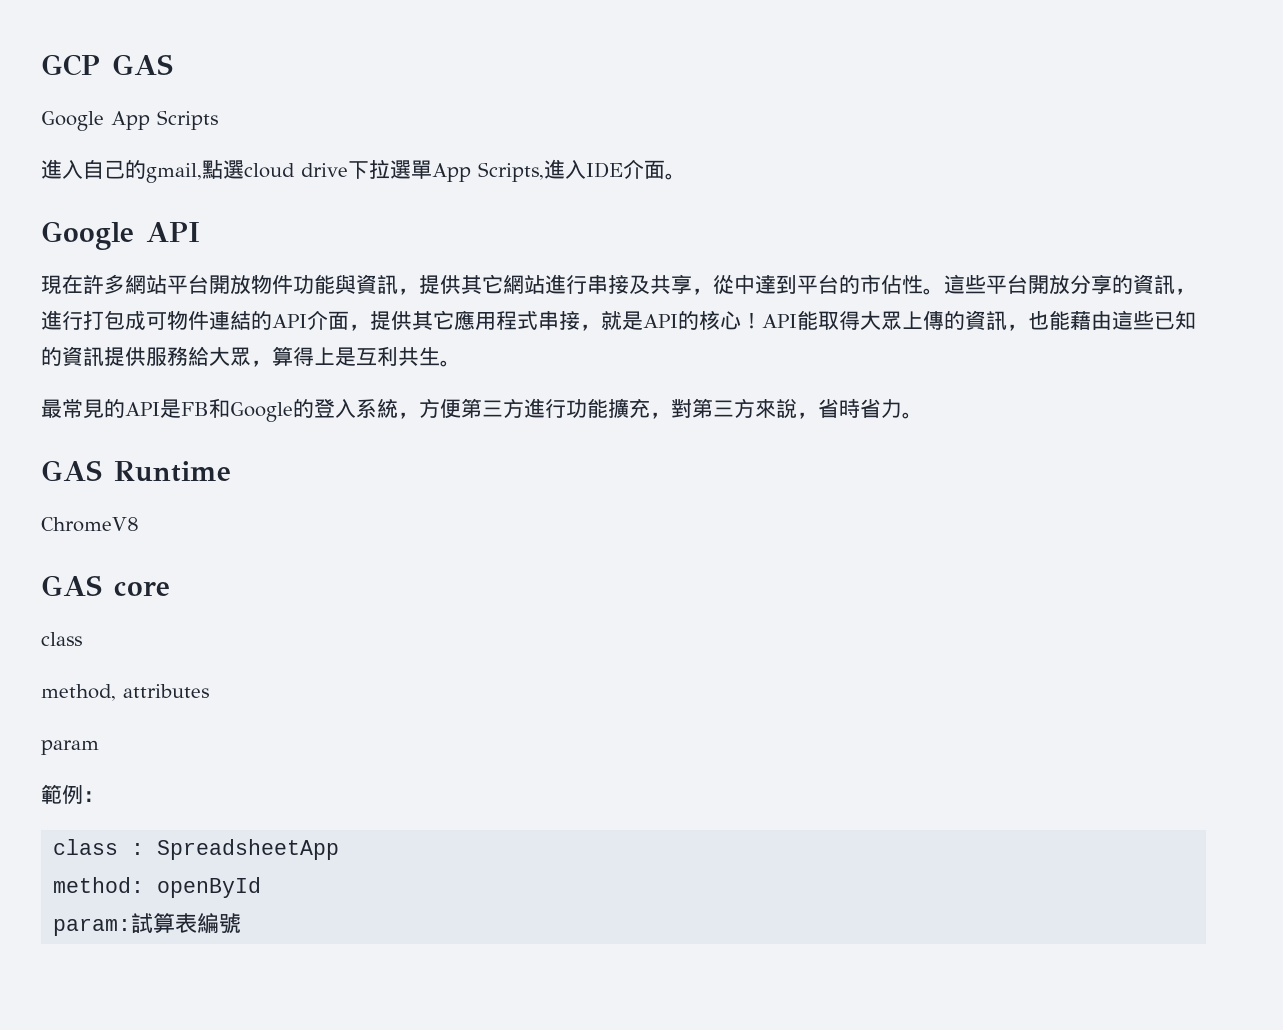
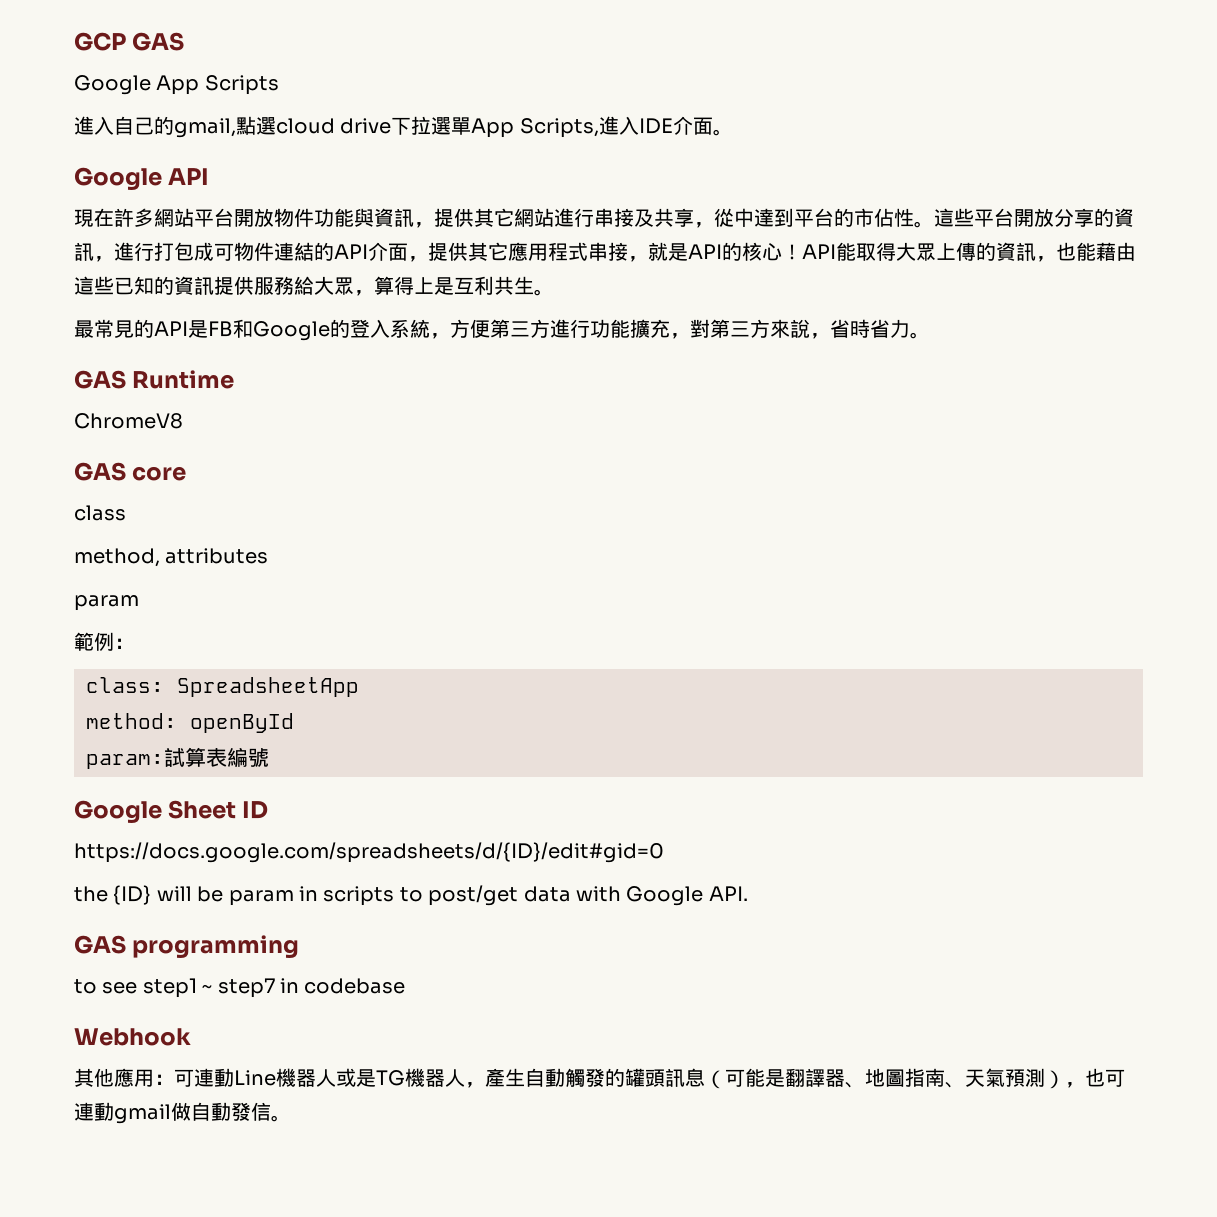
[53,839,145,855] class : -> [86,677,164,693] class:
(242, 923) none -> [74,800,269,824] [74,842,664,863] [74,885,748,906] [74,935,300,959] [74,978,406,998] [74,1028,191,1046] [74,1068,1125,1089] [74,1102,291,1124] // Google Sheet ID // https://docs.google.com/spreadsheets/d/{ID}/edit#gid=0 // the {ID} will be param in scripts to post/get data with Google API. // GAS programming // to see step1 ~ step7 in codebase // Webhook // 其他應用：可連動Line機器人或是TG機器人，產生自動觸發的罐頭訊息（可能是翻譯器、地圖指南、天氣預測），也可連動gmail做自動發信。

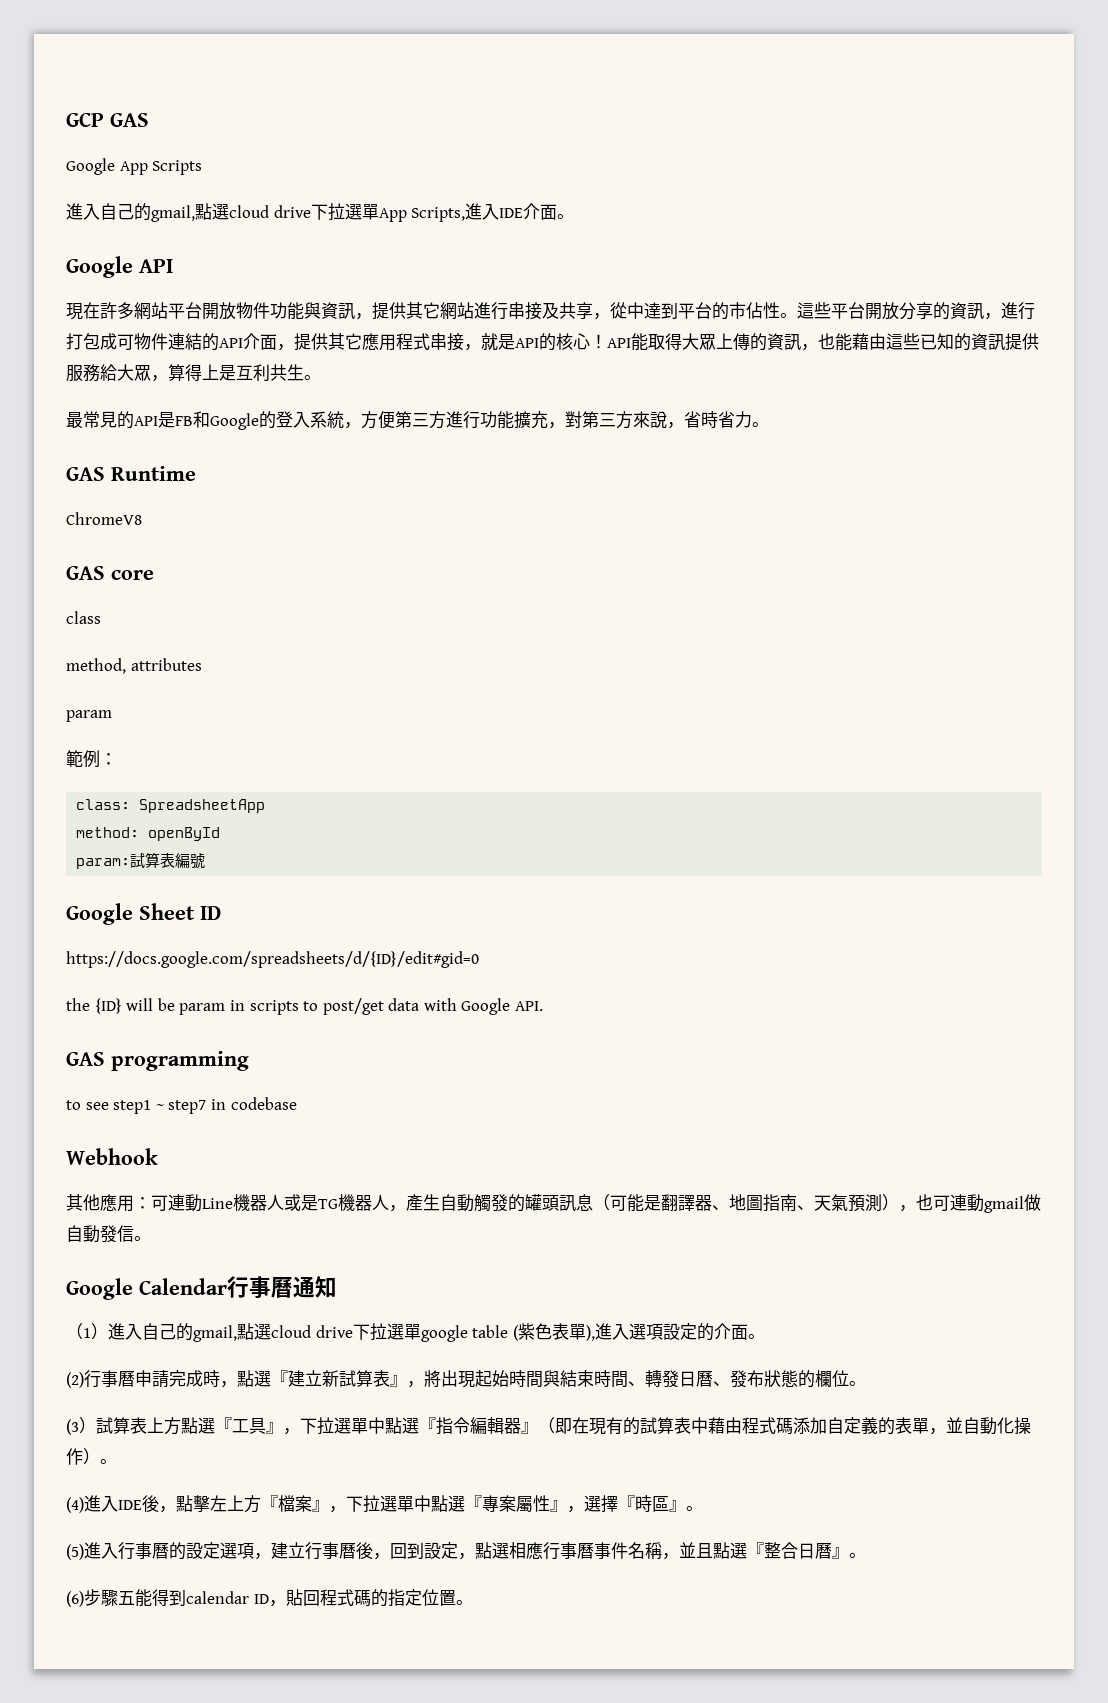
(291, 1118) none -> [66,1276,337,1300] [66,1323,765,1342] [66,1370,866,1388] [66,1417,1031,1435] [66,1448,117,1465] [66,1495,703,1513] [66,1542,866,1560] [66,1589,473,1607] // Google Calendar行事曆通知 // （1）進入自己的gmail,點選cloud drive下拉選單google table (紫色表單),進入選項設定的介面。 // (2)行事曆申請完成時，點選『建立新試算表』，將出現起始時間與結束時間、轉發日曆、發布狀態的欄位。 // (3）試算表上方點選『工具』，下拉選單中點選『指令編輯器』（即在現有的試算表中藉由程式碼添加自定義的表單，並自動化操作）。 // (4)進入IDE後，點擊左上方『檔案』，下拉選單中點選『專案屬性』，選擇『時區』。 // (5)進入行事曆的設定選項，建立行事曆後，回到設定，點選相應行事曆事件名稱，並且點選『整合日曆』。 // (6)步驟五能得到calendar ID，貼回程式碼的指定位置。

